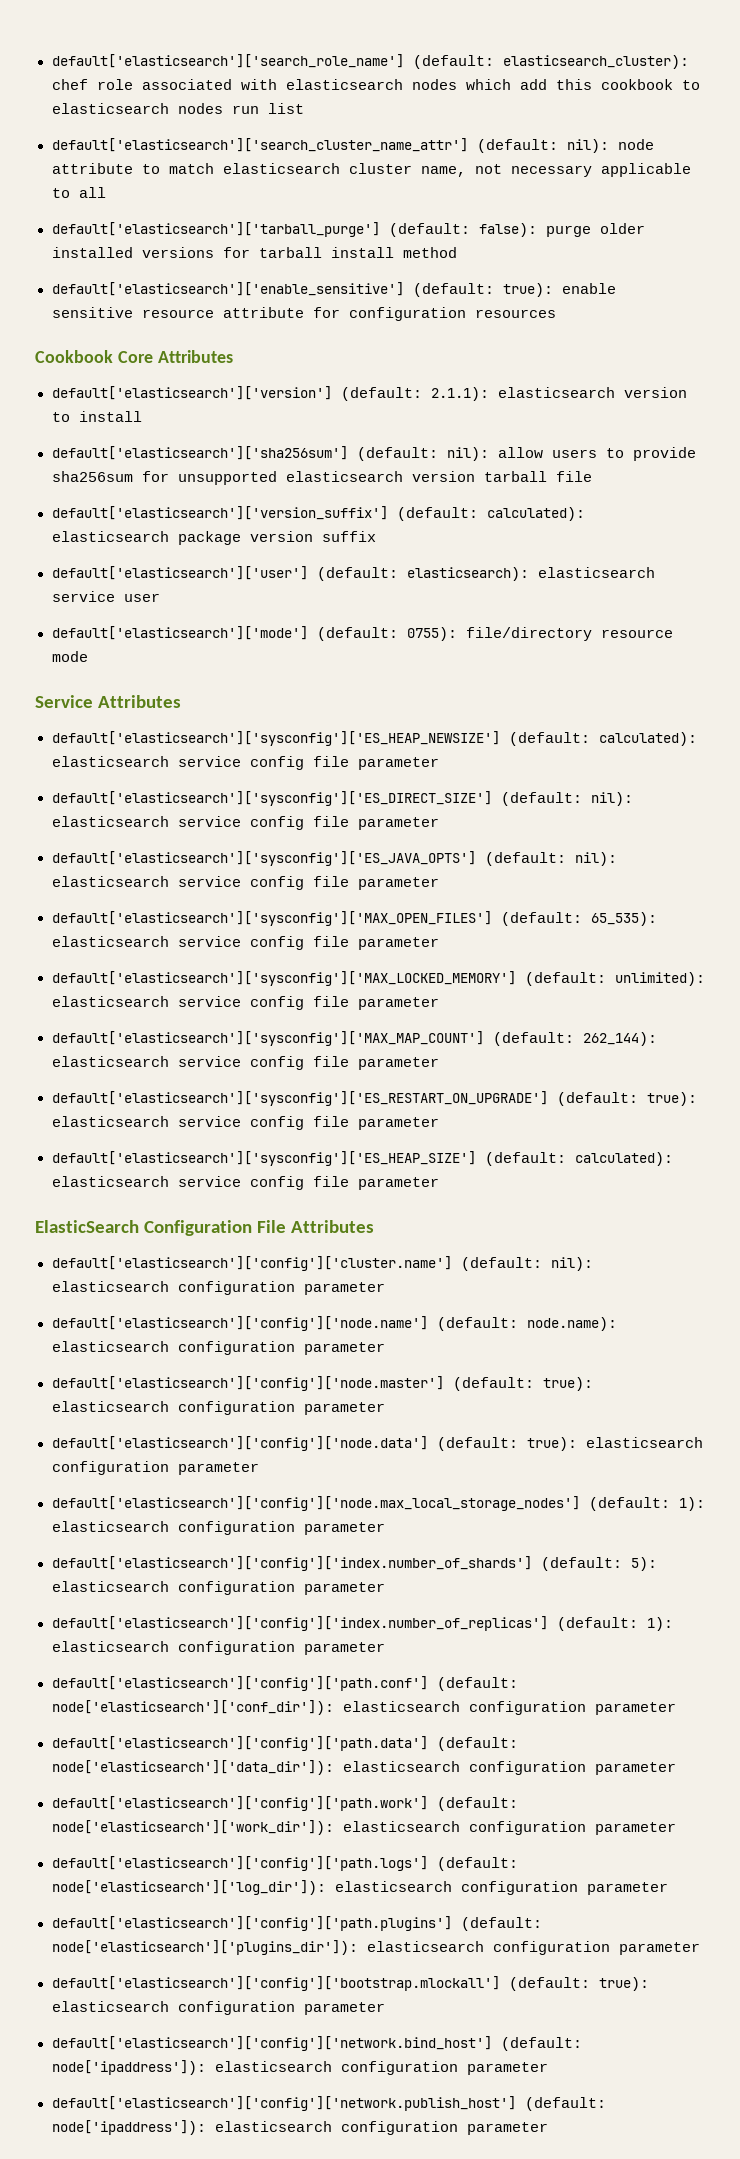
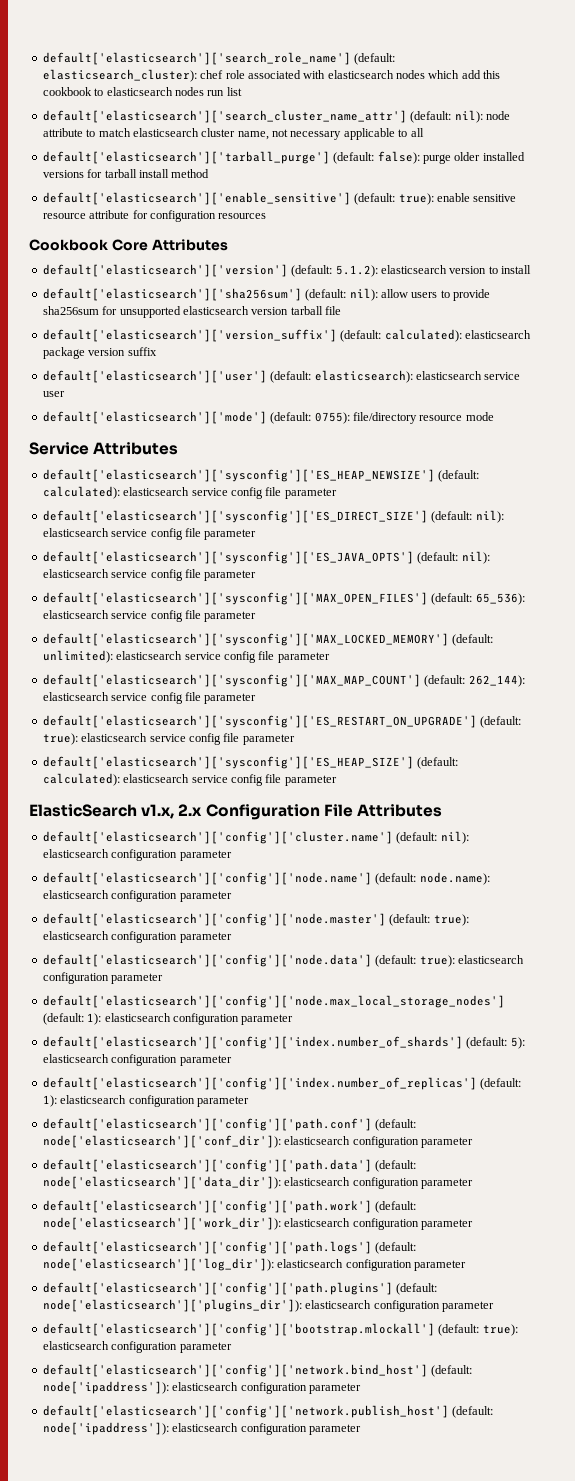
[430,387,489,401] 2.1.1): -> [335,265,378,277] 5.1.2):
[590,912,657,926] 65_535): -> [475,593,525,605] 65_536):
(139, 1226) none -> [141,804,203,819] v1.x, 2.x

